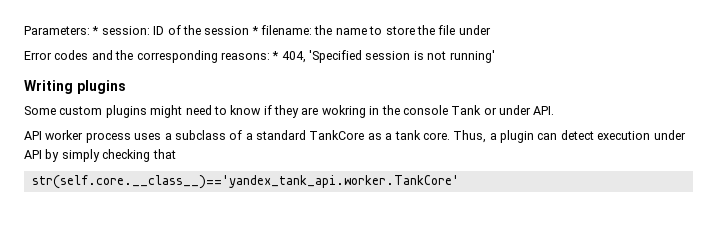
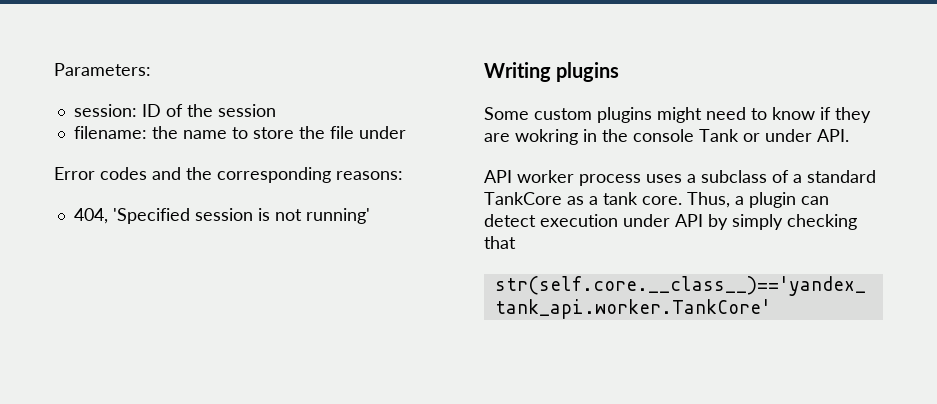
[92,26,100,35] * -> (151, 69) //
[251,26,259,35] * -> (276, 110) //
[272,51,280,60] * -> (403, 175) //

